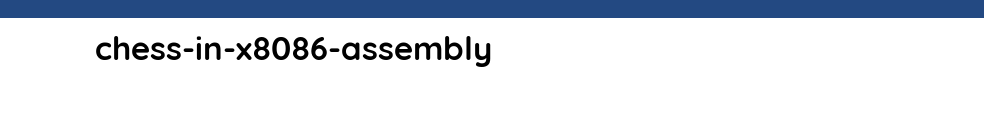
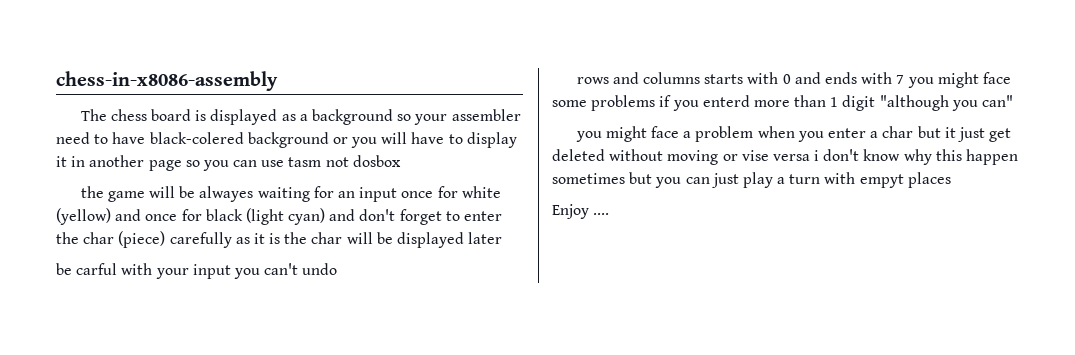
(492, 51) none -> [80,109,521,125] [56,132,517,148] [56,155,401,171] [80,186,501,202] [56,208,503,225] [56,231,503,248] [56,263,338,279] [576,72,1011,88] [552,95,1014,111] [575,126,1012,142] [552,149,1019,165] [552,172,951,188] [552,204,610,219] // The chess board is displayed as a background so your assembler need to have black-colered background or you will have to display it in another page so you can use tasm not dosbox // the game will be alwayes waiting for an input once for white (yellow) and once for black (light cyan) and don't forget to enter the char (piece) carefully as it is the char will be displayed later // be carful with your input you can't undo // rows and columns starts with 0 and ends with 7 you might face some problems if you enterd more than 1 digit "although you can" // you might face a problem when you enter a char but it just get deleted without moving or vise versa i don't know why this happen sometimes but you can just play a turn with empyt places // Enjoy ....

